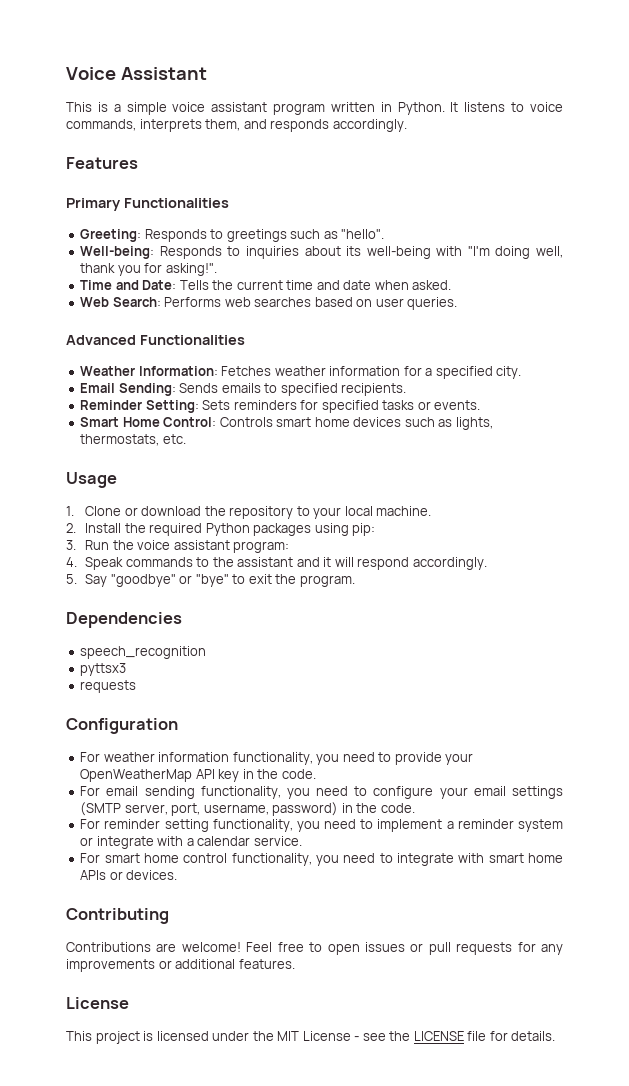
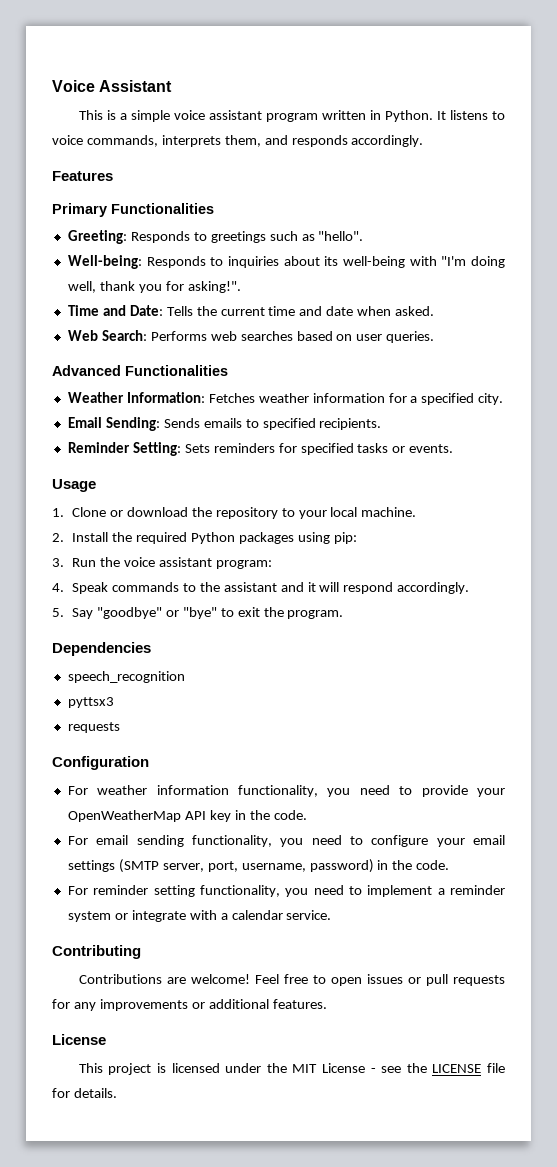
[80,417,493,430] [80,434,186,446] // Smart Home Control: Controls smart home devices such as lights, thermostats, etc. -> (454, 448) none
[80,853,563,866] [80,870,178,880] // For smart home control functionality, you need to integrate with smart home APIs or devices. -> (332, 915) none

